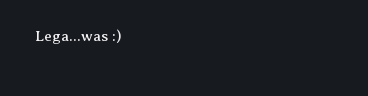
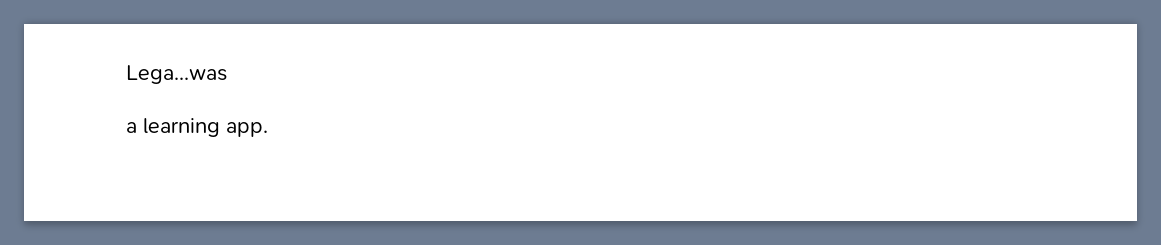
[112,29,123,43] :) -> [126,118,268,137] // a learning app.

